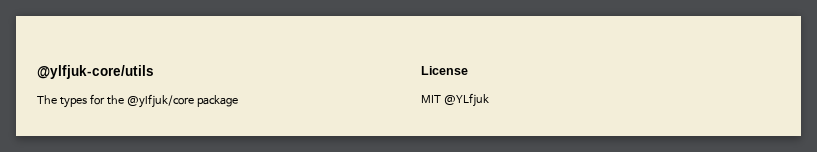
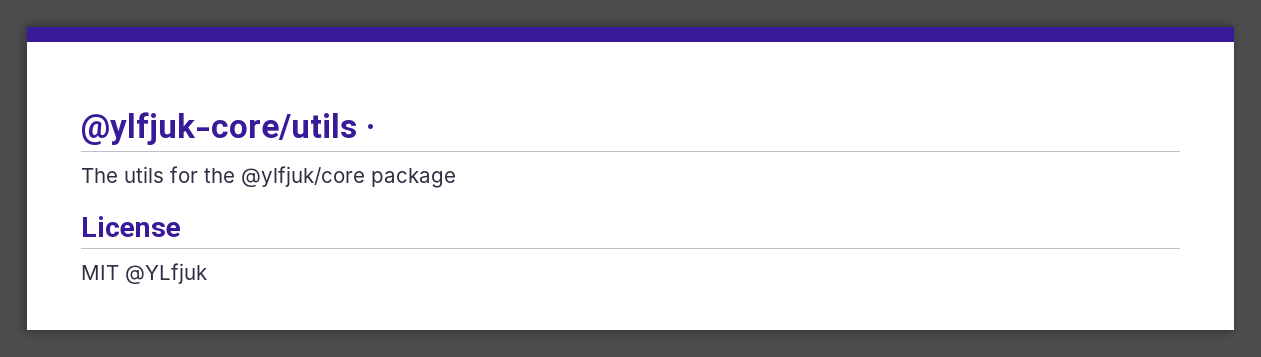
(154, 72) none -> [365,124,375,138] ·
[59,97,87,108] types -> [124,166,164,183] utils

